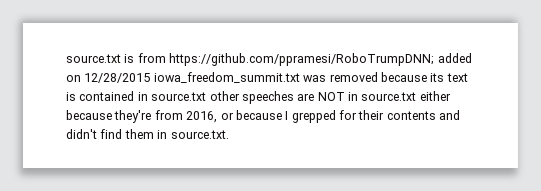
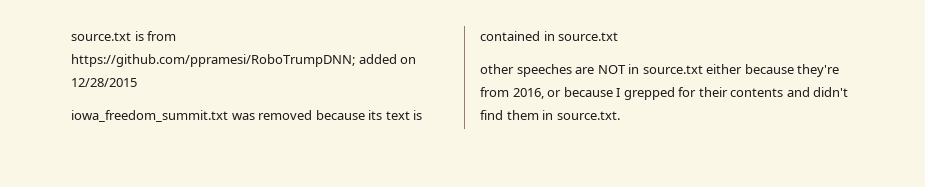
(151, 78) none -> (137, 82) //
(207, 96) none -> (619, 36) //

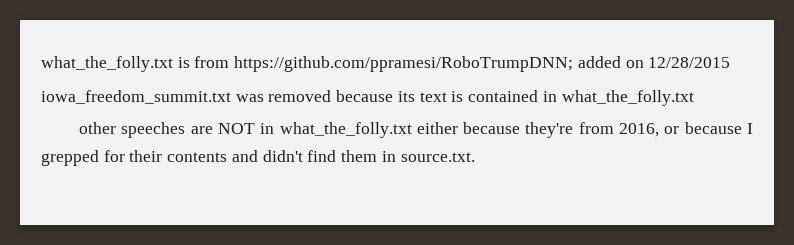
[71,32,131,41] source.txt -> [41,56,173,72] what_the_folly.txt
[558,32,619,41] source.txt -> [561,90,694,106] what_the_folly.txt
[642,65,703,74] source.txt -> [279,122,412,138] what_the_folly.txt

